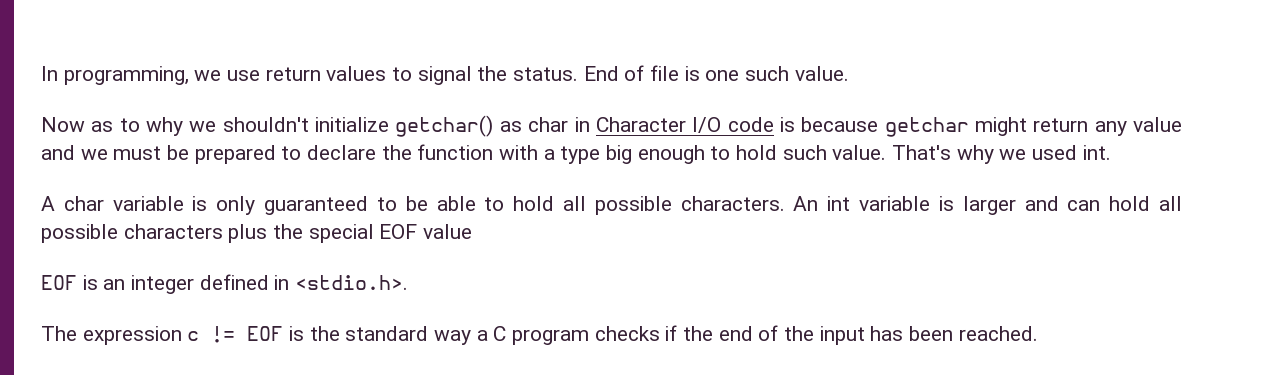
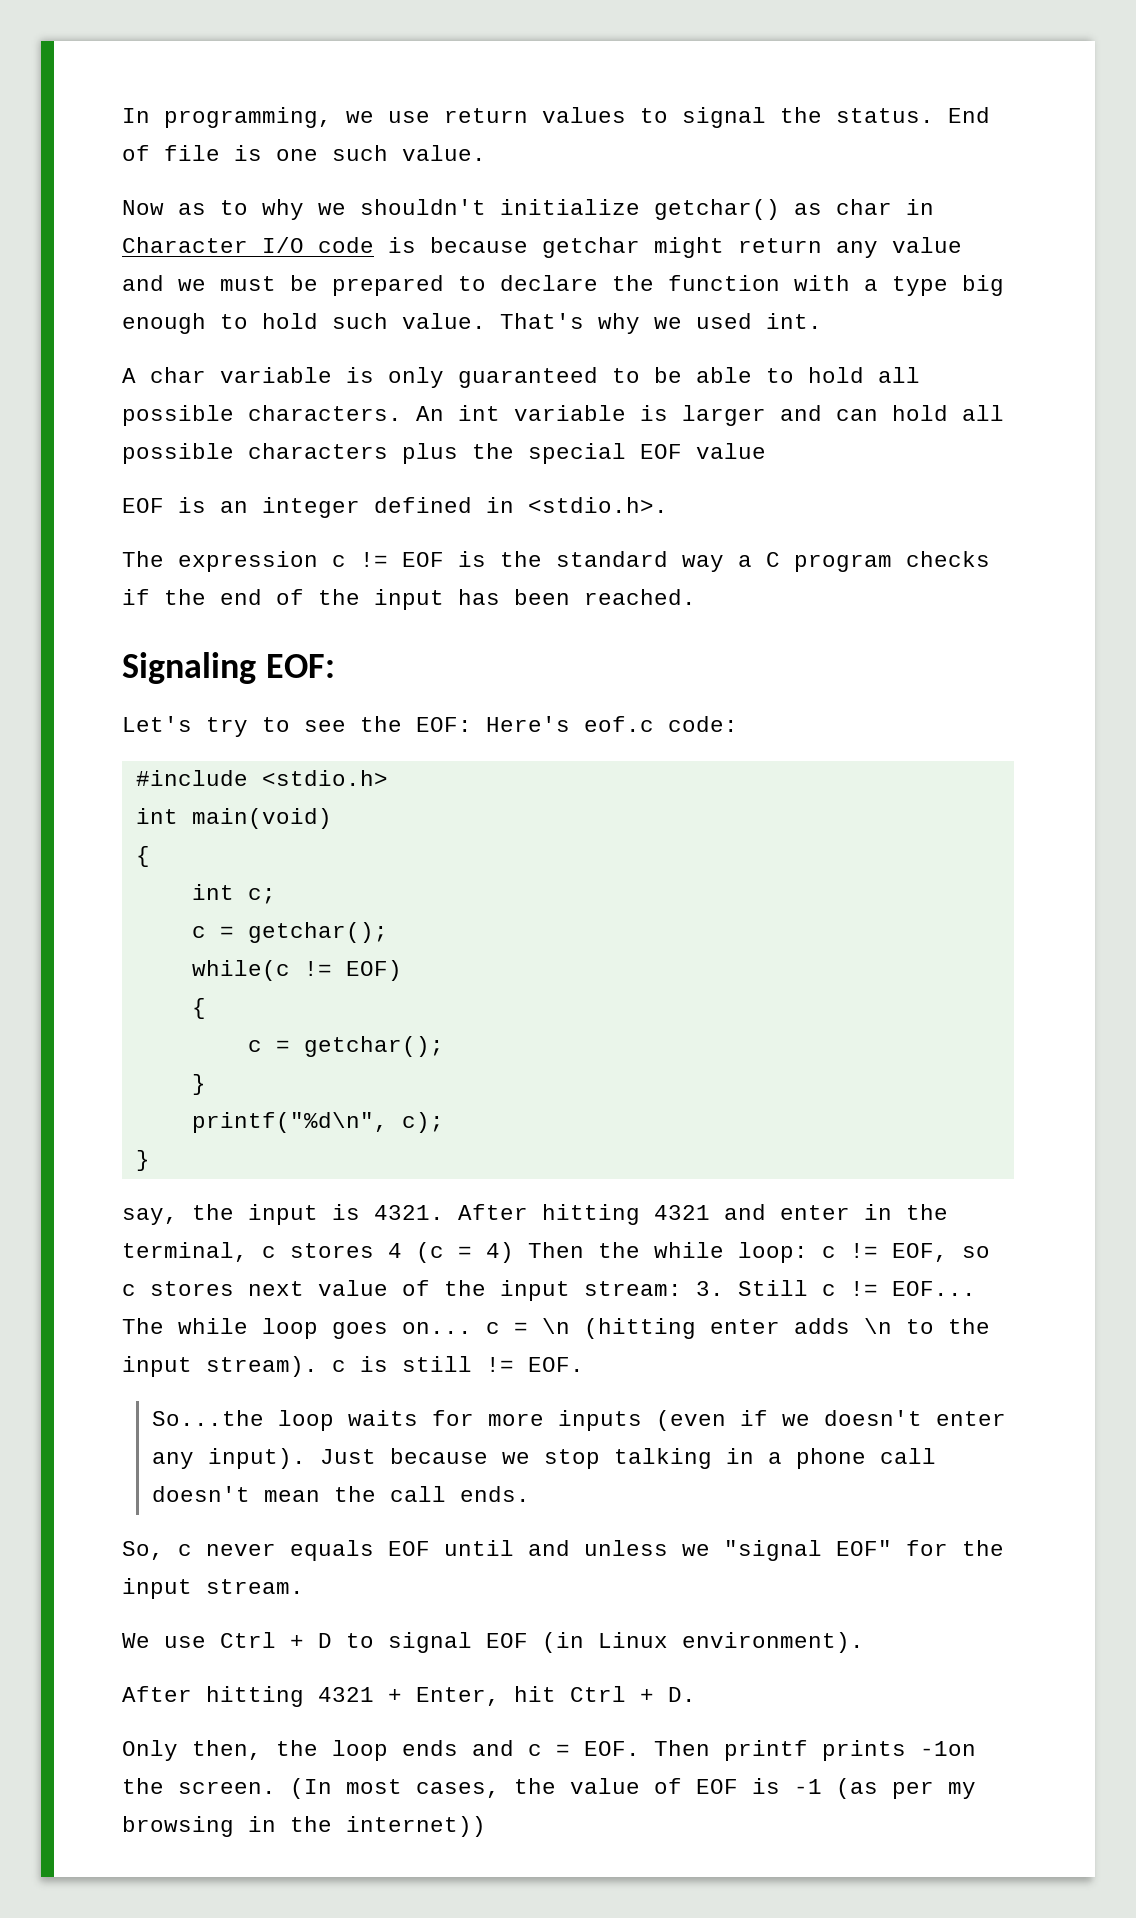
(1038, 333) none -> [122,652,335,684] [122,716,738,737] [135,770,388,786] [135,808,332,829] [135,846,150,867] [191,884,276,904] [191,922,388,943] [191,960,402,981] [191,998,206,1019] [247,1036,444,1057] [191,1074,206,1095] [191,1112,444,1133] [135,1150,150,1171] [122,1204,948,1225] [122,1242,990,1263] [122,1280,976,1301] [122,1318,990,1339] [122,1356,584,1377] [151,1410,1006,1431] [151,1448,936,1469] [151,1486,530,1502] [122,1540,1004,1561] [122,1578,304,1599] [122,1632,864,1653] [122,1686,696,1707] [122,1740,976,1761] [122,1778,976,1799] [122,1816,486,1837] // Signaling EOF: // Let's try to see the EOF: Here's eof.c code: // #include <stdio.h> // int main(void) // { // int c; // c = getchar(); // while(c != EOF) // { // c = getchar(); // } // printf("%d\n", c); // } // say, the input is 4321. After hitting 4321 and enter in the terminal, c stores 4 (c = 4) Then the while loop: c != EOF, so c stores next value of the input stream: 3. Still c != EOF... The while loop goes on... c = \n (hitting enter adds \n to the input stream). c is still != EOF. // So...the loop waits for more inputs (even if we doesn't enter any input). Just because we stop talking in a phone call doesn't mean the call ends. // So, c never equals EOF until and unless we "signal EOF" for the input stream. // We use Ctrl + D to signal EOF (in Linux environment). // After hitting 4321 + Enter, hit Ctrl + D. // Only then, the loop ends and c = EOF. Then printf prints -1on the screen. (In most cases, the value of EOF is -1 (as per my browsing in the internet))

